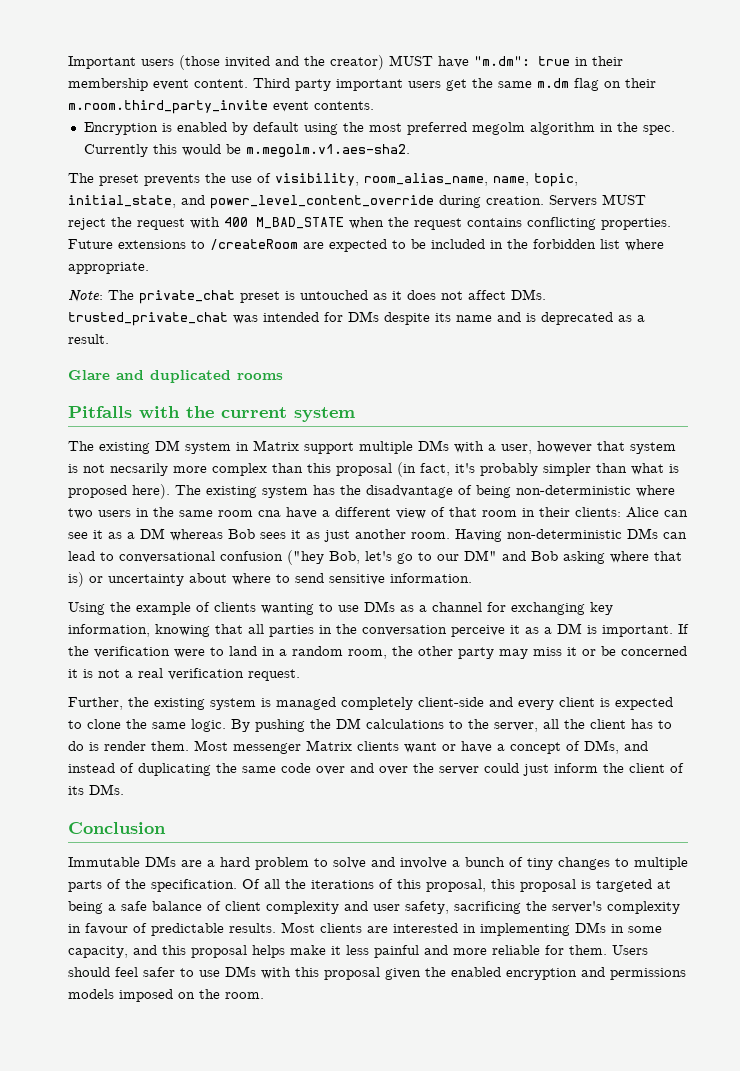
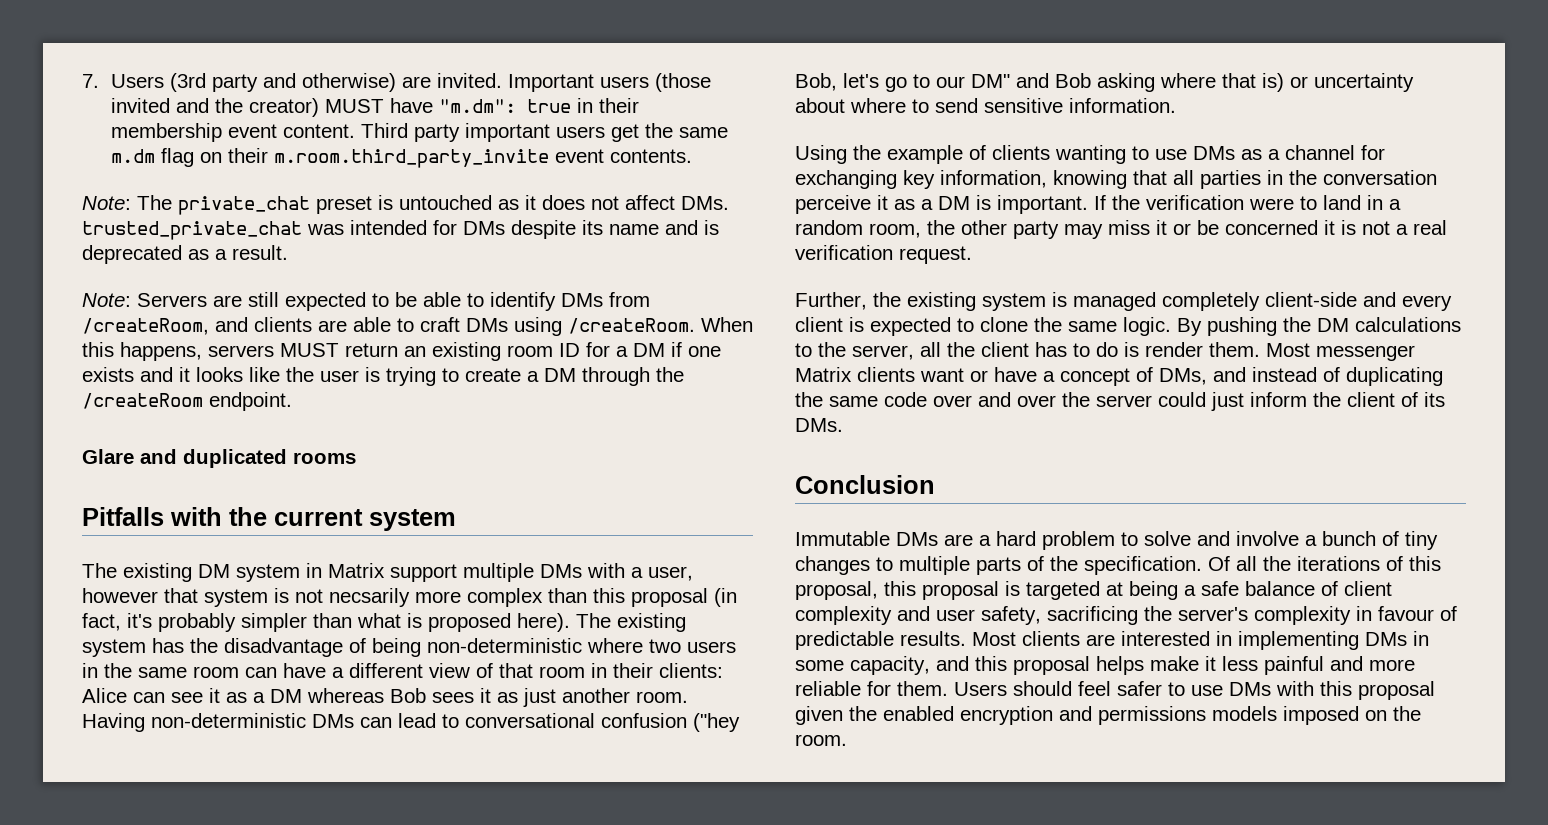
(68, 62) none -> [82,73,503,92] 7. Users (3rd party and otherwise) are invited.
[83,122,675,135] [83,144,410,158] [68,173,578,187] [68,194,646,209] [68,217,671,230] [68,239,664,252] [68,262,149,274] // Encryption is enabled by default using the most preferred megolm algorithm in the spec. Currently this would be m.megolm.v1.aes-sha2. // The preset prevents the use of visibility, room_alias_name, name, topic, initial_state, and power_level_content_override during creation. Servers MUST reject the request with 400 M_BAD_STATE when the request contains conflicting properties. Future extensions to /createRoom are expected to be included in the forbidden list where appropriate. -> (693, 156) none
(109, 339) none -> [82,292,650,311] [82,317,753,336] [82,342,721,361] [82,367,684,386] [82,392,292,411] // Note: Servers are still expected to be able to identify DMs from /createRoom, and clients are able to craft DMs using /createRoom. When this happens, servers MUST return an existing room ID for a DM if one exists and it looks like the user is trying to create a DM through the /createRoom endpoint.
[258,510,281,517] cna -> [245,667,277,678] can

